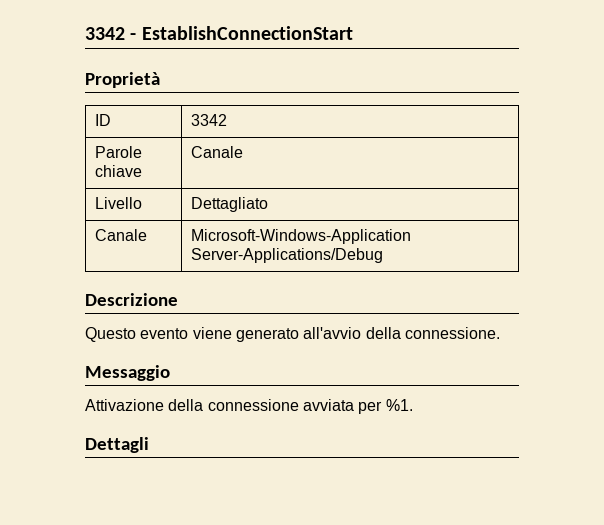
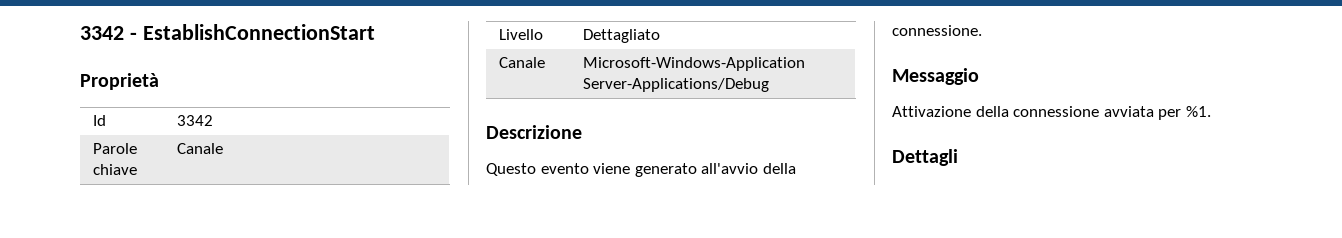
[95,114,112,126] ID -> [93,115,107,126] Id

